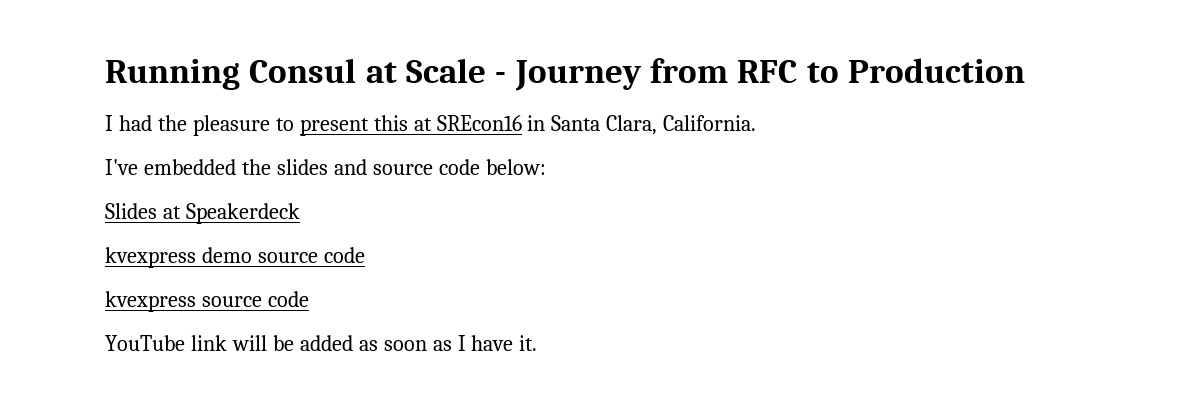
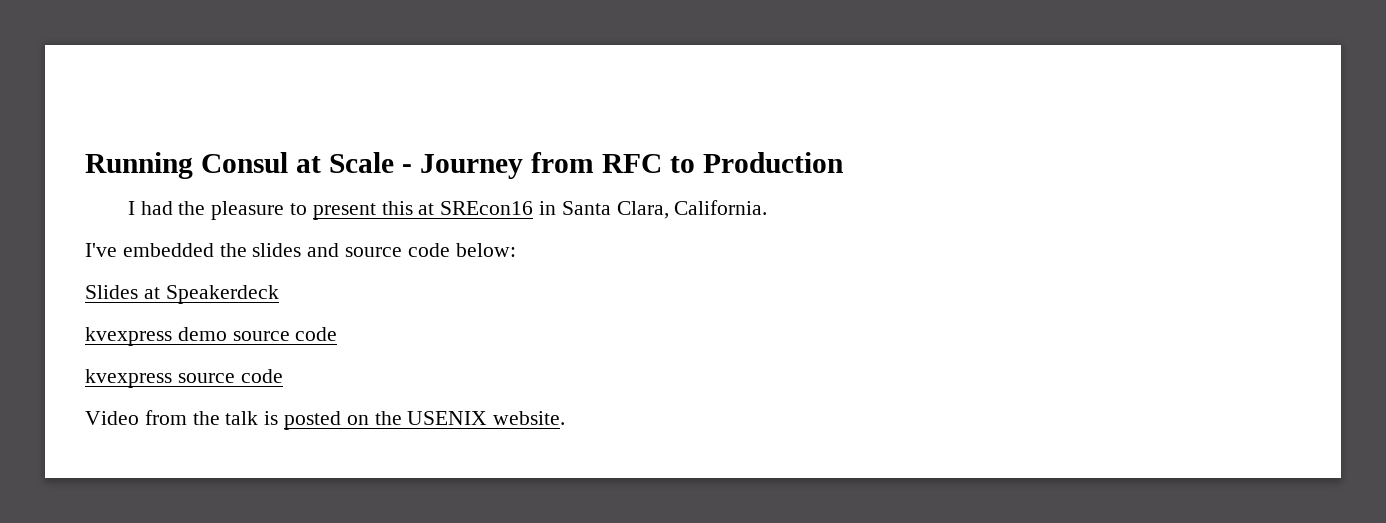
[105,335,538,351] YouTube link will be added as soon as I have it. -> [85,410,566,430] Video from the talk is posted on the USENIX website.

